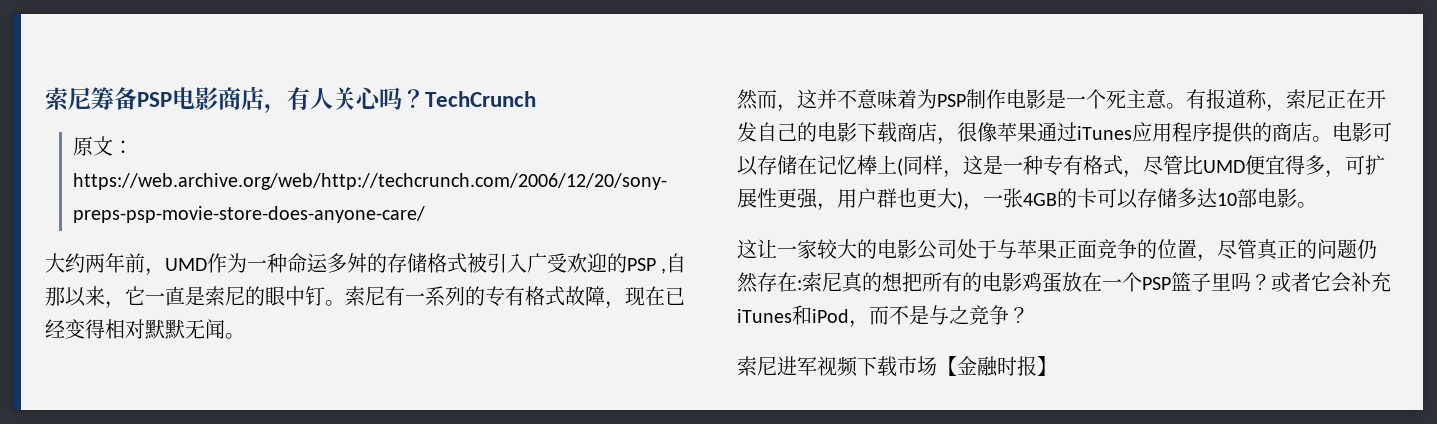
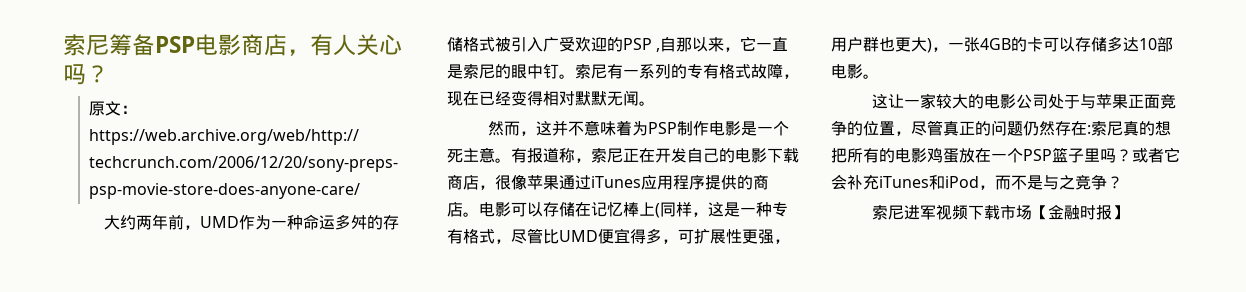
[425,91,536,107] TechCrunch -> (109, 74) none

